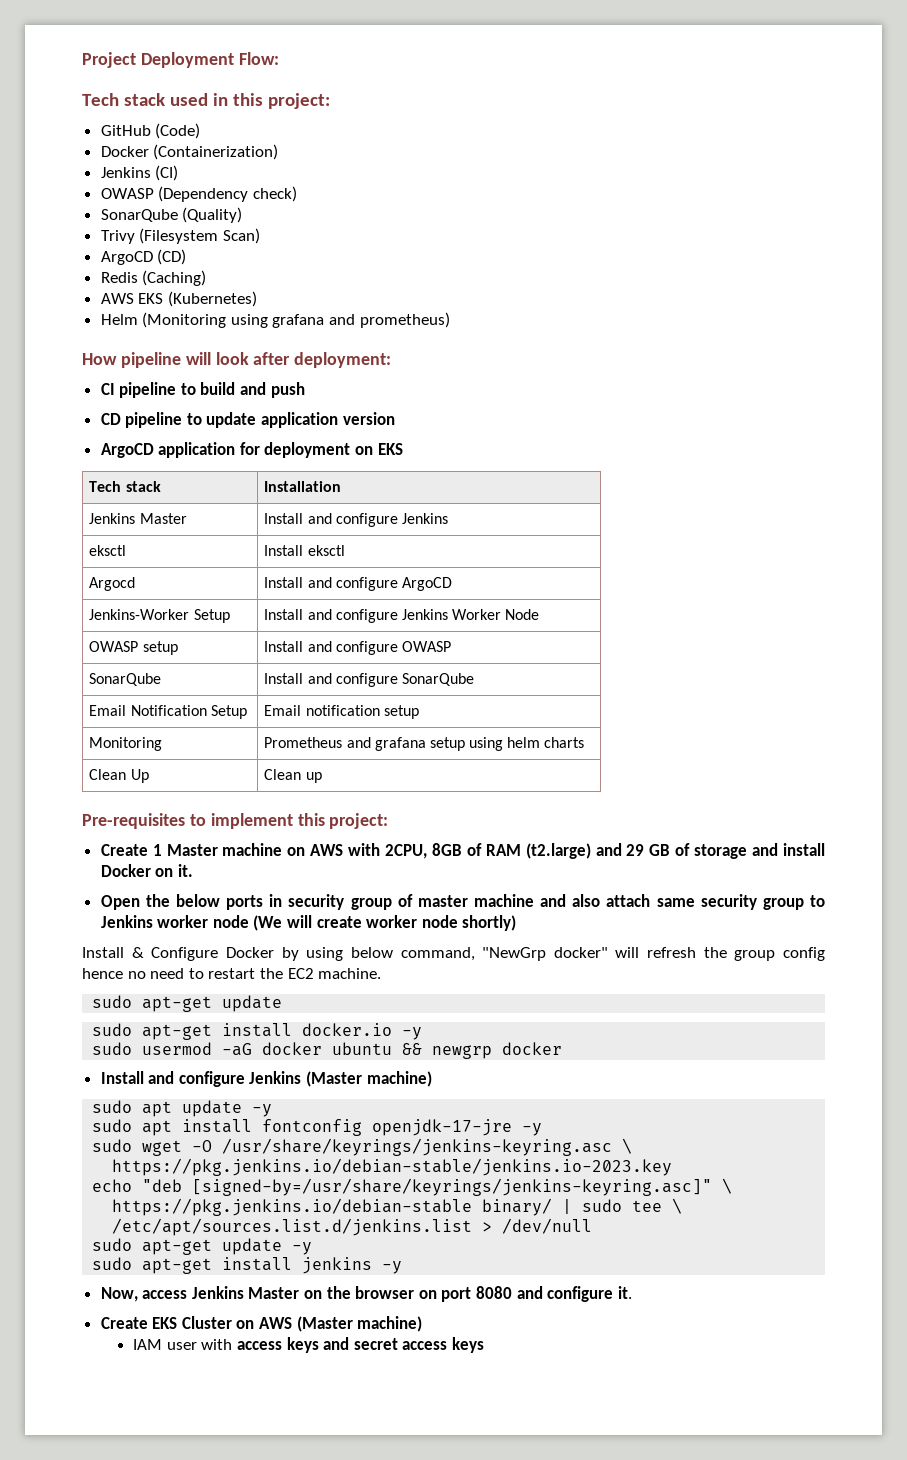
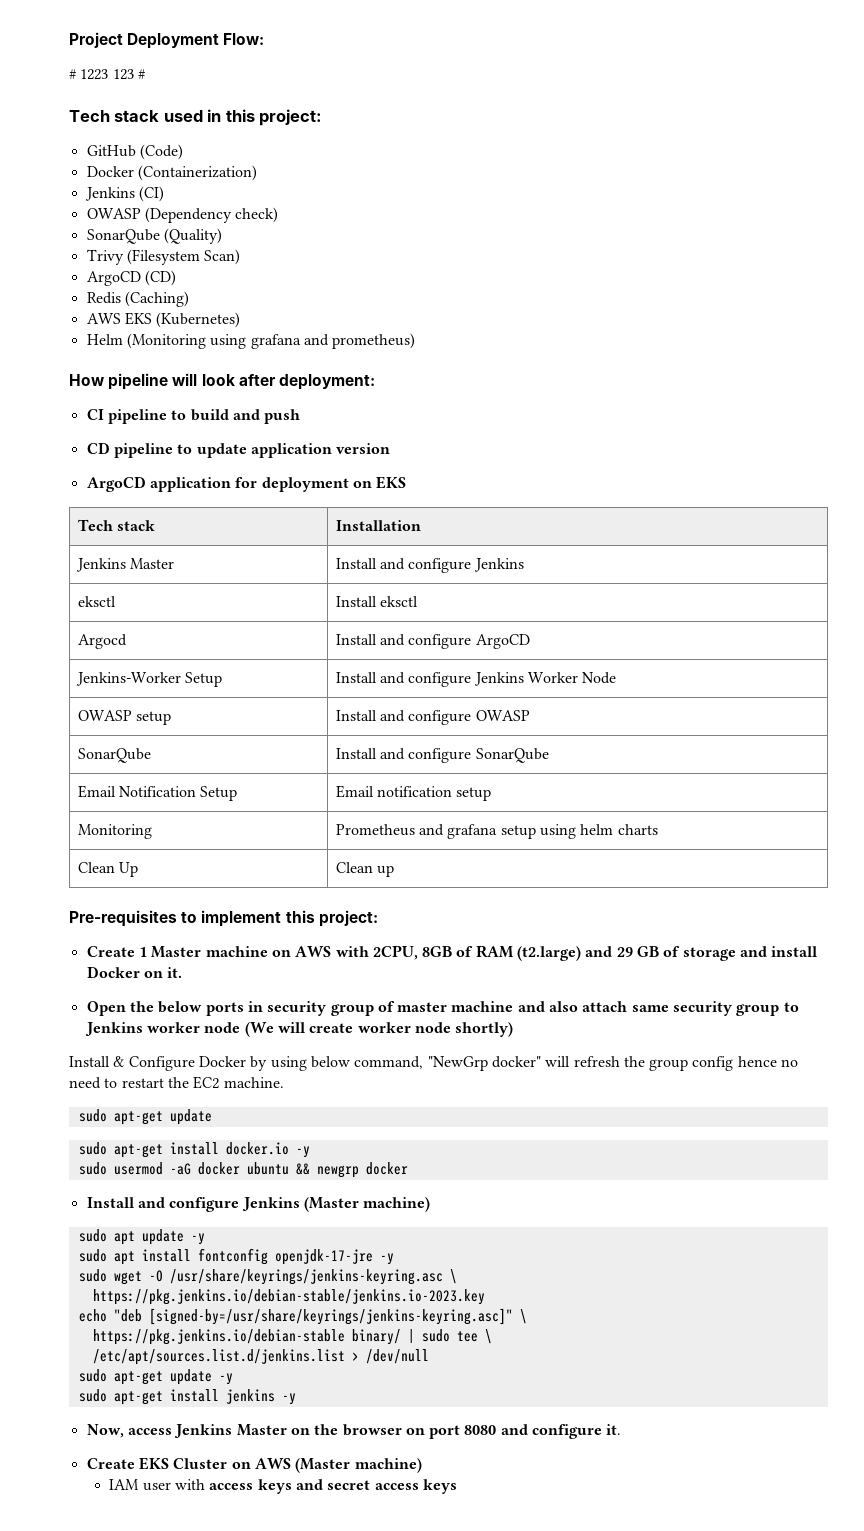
(279, 58) none -> [69,69,145,80] // # 1223 123 #

